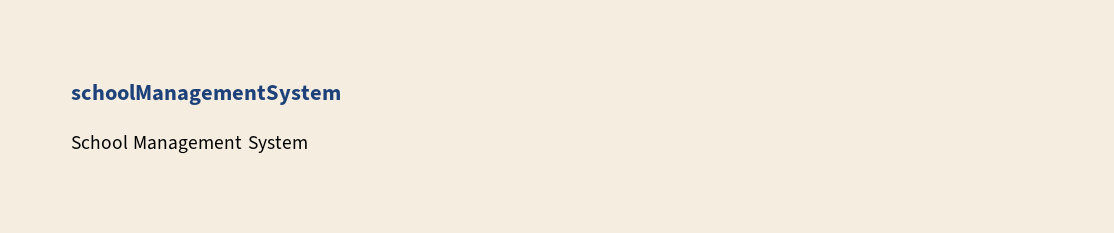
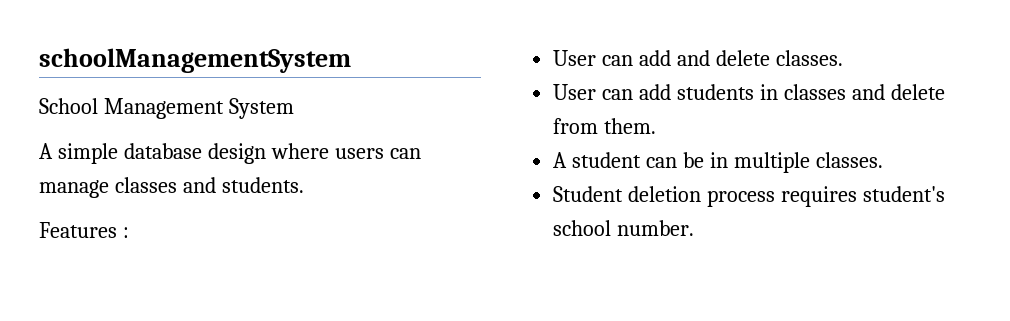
(308, 144) none -> [39,143,421,164] [39,177,304,198] [39,222,129,238] [553,50,843,66] [553,84,945,100] [553,118,657,134] [553,152,883,173] [553,186,945,207] [553,220,695,236] // A simple database design where users can manage classes and students. // Features : // User can add and delete classes. // User can add students in classes and delete from them. // A student can be in multiple classes. // Student deletion process requires student's school number.

